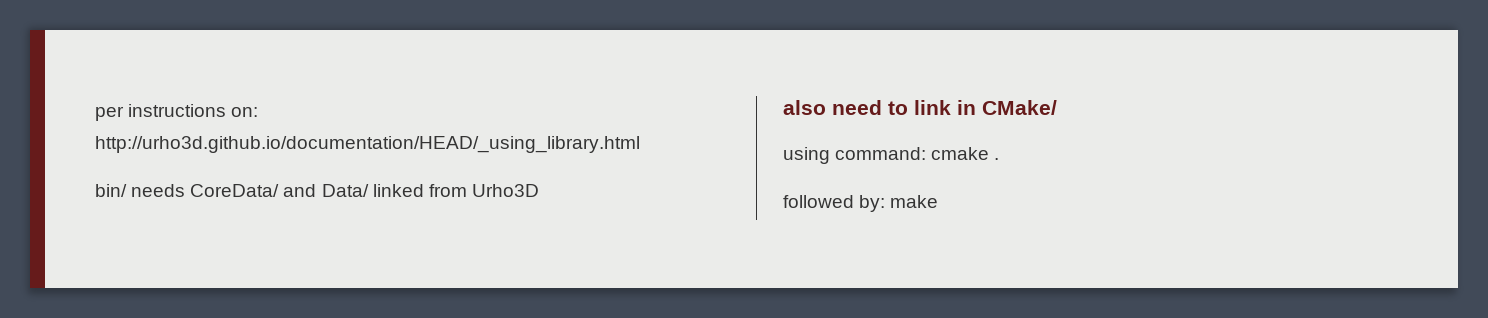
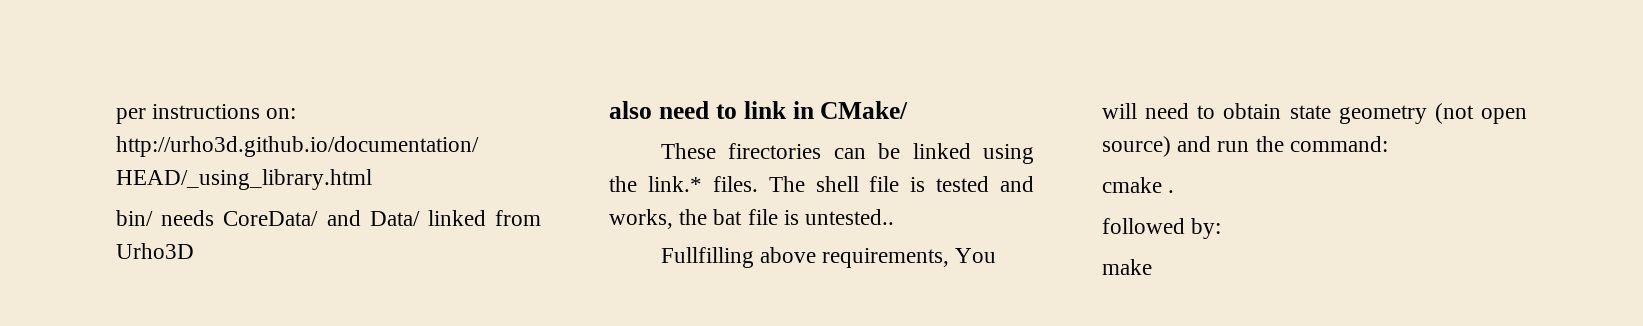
[783,147,830,164] using -> [660,143,1034,164] [609,176,1034,192] [609,209,895,229] [660,247,997,268] [1102,103,1527,124] [1102,136,1284,157] These firectories can be linked using the link.* files. The shell file is tested and works, the bat file is untested.. // Fullfilling above requirements, You will need to obtain state geometry (not open source) and run the
(927, 153) none -> (1388, 144) //
(886, 203) none -> (1222, 228) //

